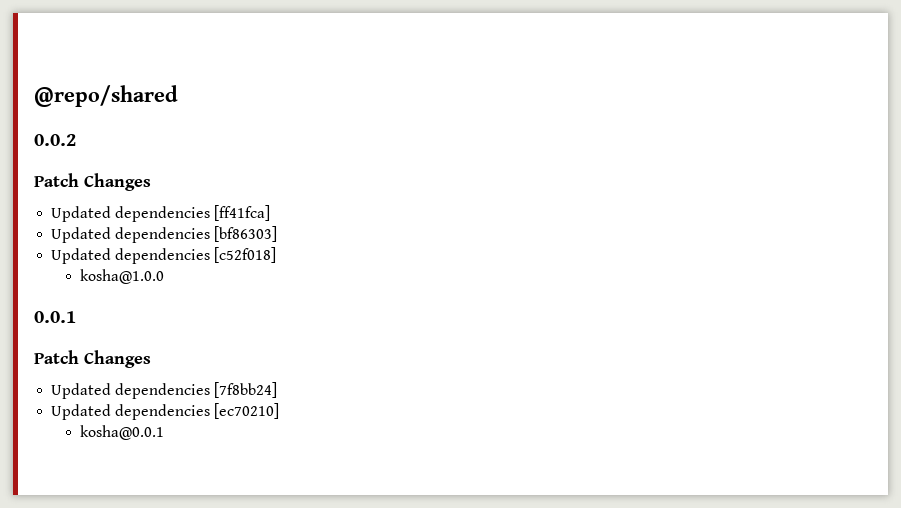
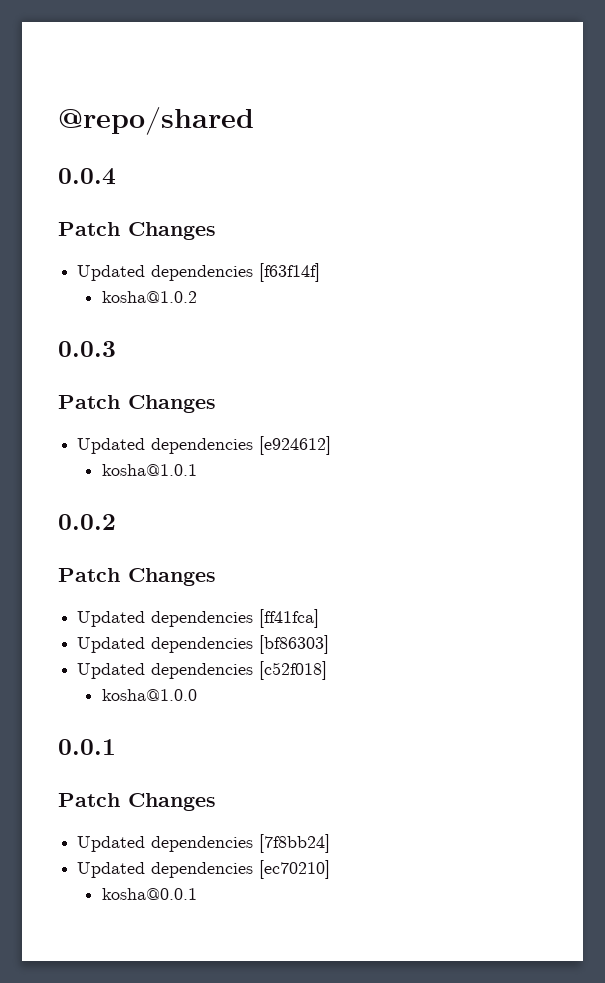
(178, 96) none -> [58,168,116,185] [58,222,216,240] [77,263,321,282] [101,291,197,303] [58,341,116,357] [58,395,216,413] [77,436,332,455] [101,464,197,476] // 0.0.4 // Patch Changes // Updated dependencies [f63f14f] // kosha@1.0.2 // 0.0.3 // Patch Changes // Updated dependencies [e924612] // kosha@1.0.1

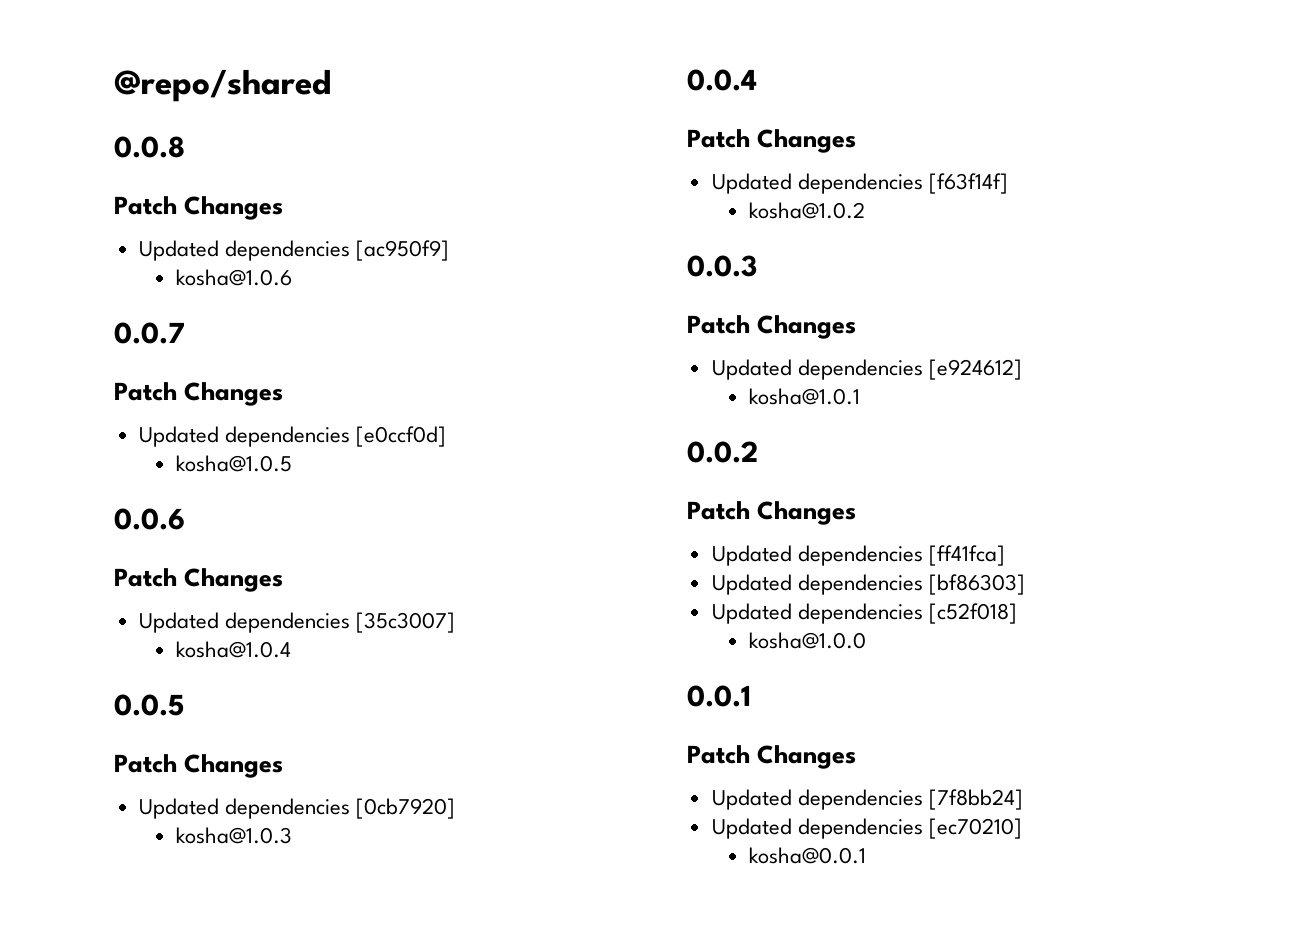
(254, 121) none -> [114,136,185,158] [114,196,284,220] [138,240,449,261] [176,269,293,286] [114,322,185,344] [114,382,284,406] [138,426,446,447] [176,455,293,472] [114,508,185,530] [114,568,284,592] [138,612,455,633] [176,641,292,658] [114,694,184,716] [114,754,284,778] [138,798,455,819] [176,827,293,844] // 0.0.8 // Patch Changes // Updated dependencies [ac950f9] // kosha@1.0.6 // 0.0.7 // Patch Changes // Updated dependencies [e0ccf0d] // kosha@1.0.5 // 0.0.6 // Patch Changes // Updated dependencies [35c3007] // kosha@1.0.4 // 0.0.5 // Patch Changes // Updated dependencies [0cb7920] // kosha@1.0.3

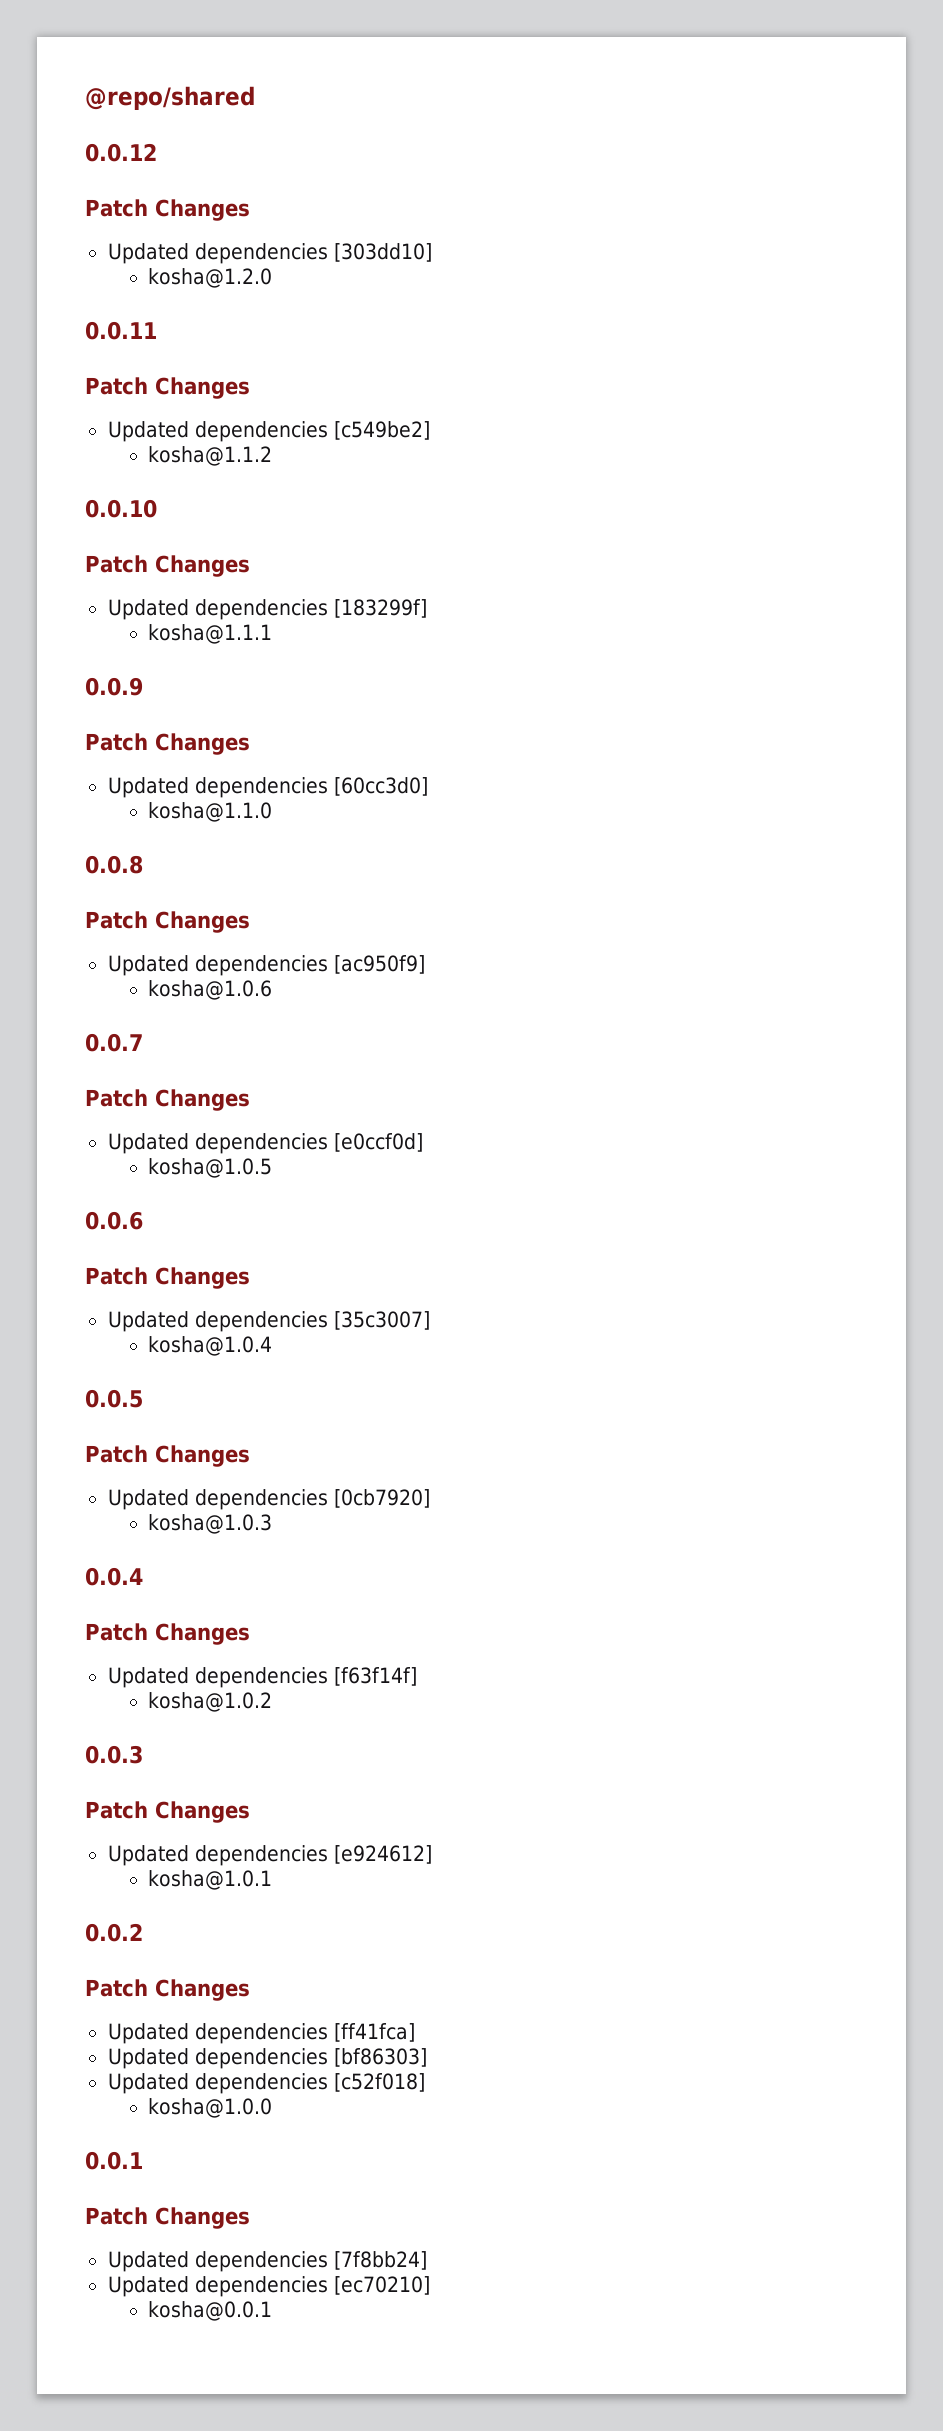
(332, 85) none -> [85,143,157,162] [85,199,250,221] [107,243,432,264] [148,268,273,288] [85,321,157,340] [85,377,250,399] [107,421,430,442] [148,446,273,466] [85,499,157,518] [85,555,250,577] [107,599,427,620] [148,624,273,644] [85,677,143,696] [85,733,250,755] [107,777,428,798] [148,802,273,822] // 0.0.12 // Patch Changes // Updated dependencies [303dd10] // kosha@1.2.0 // 0.0.11 // Patch Changes // Updated dependencies [c549be2] // kosha@1.1.2 // 0.0.10 // Patch Changes // Updated dependencies [183299f] // kosha@1.1.1 // 0.0.9 // Patch Changes // Updated dependencies [60cc3d0] // kosha@1.1.0

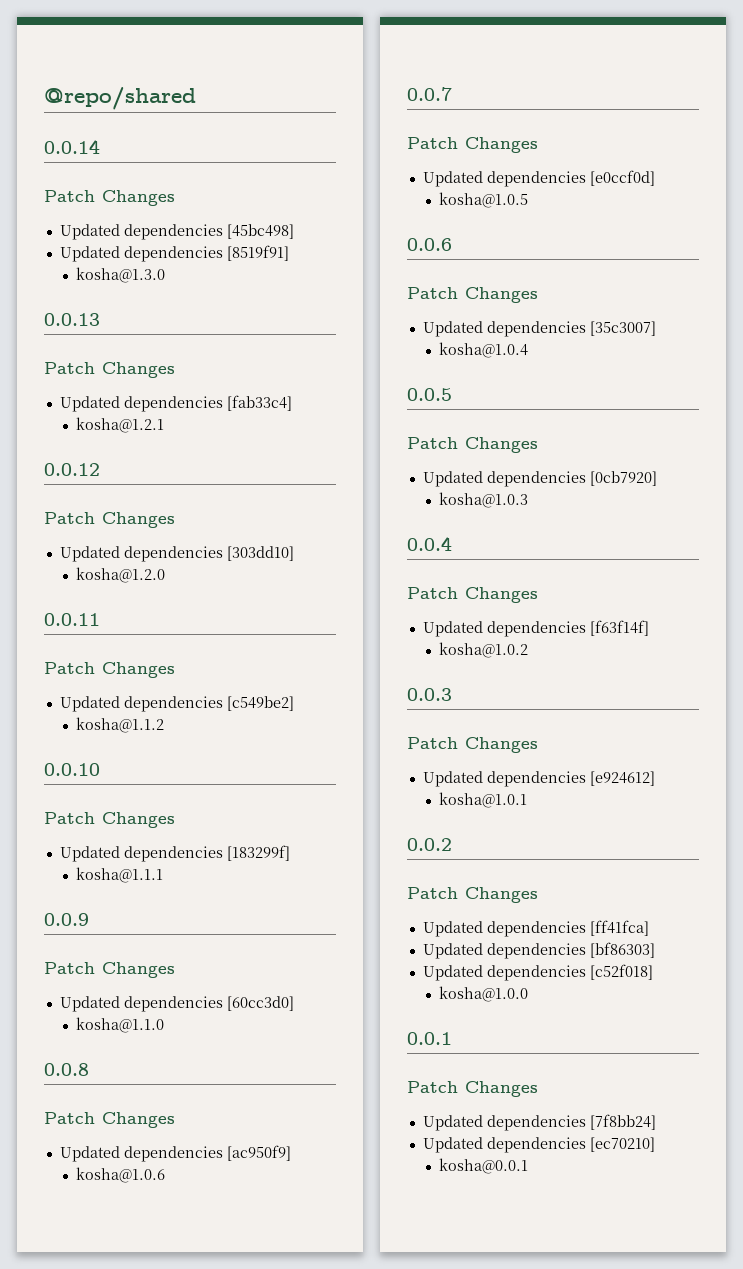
(255, 98) none -> [44,139,100,154] [44,190,175,206] [59,224,294,240] [59,245,289,262] [75,267,165,283] [44,313,100,326] [44,362,175,378] [59,395,292,412] [75,417,164,433] // 0.0.14 // Patch Changes // Updated dependencies [45bc498] // Updated dependencies [8519f91] // kosha@1.3.0 // 0.0.13 // Patch Changes // Updated dependencies [fab33c4] // kosha@1.2.1

